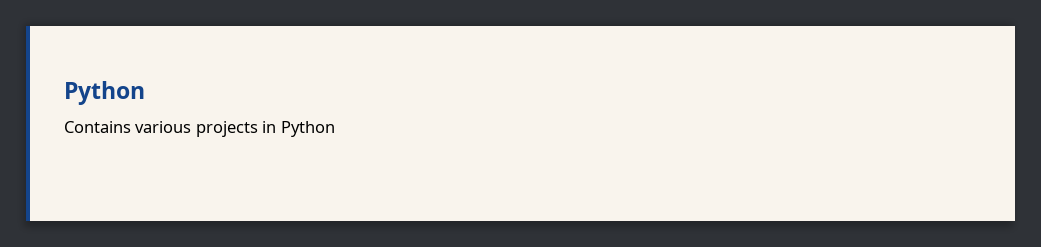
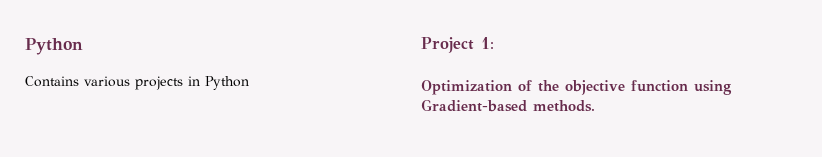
(335, 129) none -> [421,37,494,53] [421,80,732,95] [421,99,595,112] // Project 1: // Optimization of the objective function using Gradient-based methods.

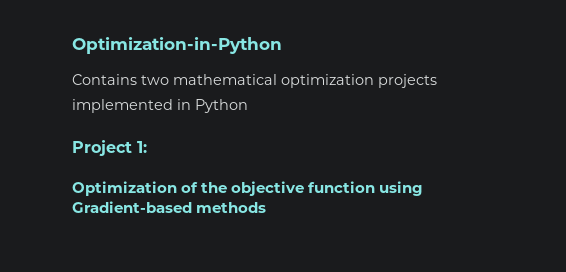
[25,38,83,55] Python -> [72,37,282,54] Optimization-in-Python
[84,76,183,90] various projects -> [141,74,437,88] [72,99,173,113] two mathematical optimization projects implemented
[533,100,595,112] methods. -> [196,202,267,213] methods

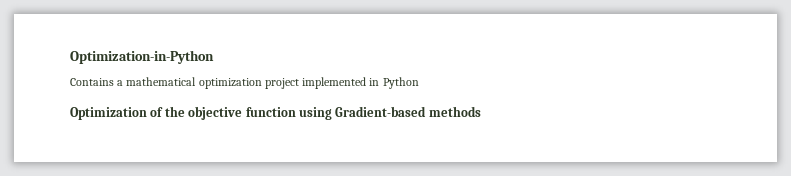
[141,75,169,85] two -> [117,80,124,86] a
[378,74,437,88] projects -> [264,78,299,89] project
[72,140,147,156] // Project 1: -> (419, 83) none

